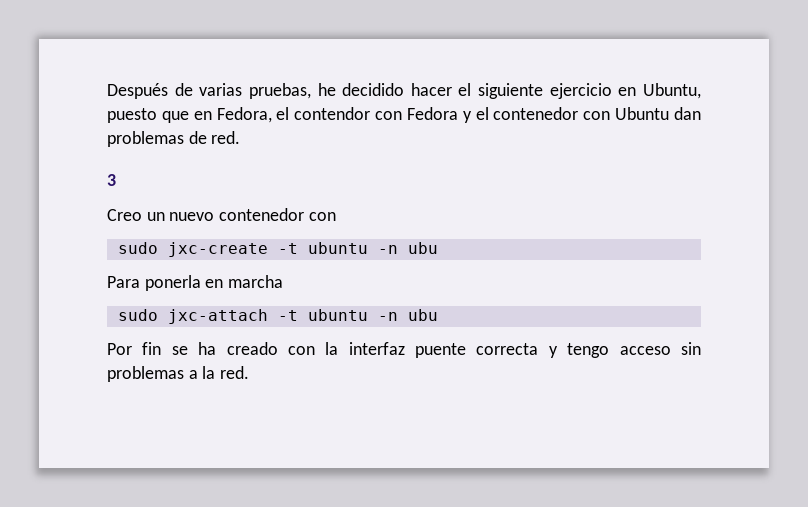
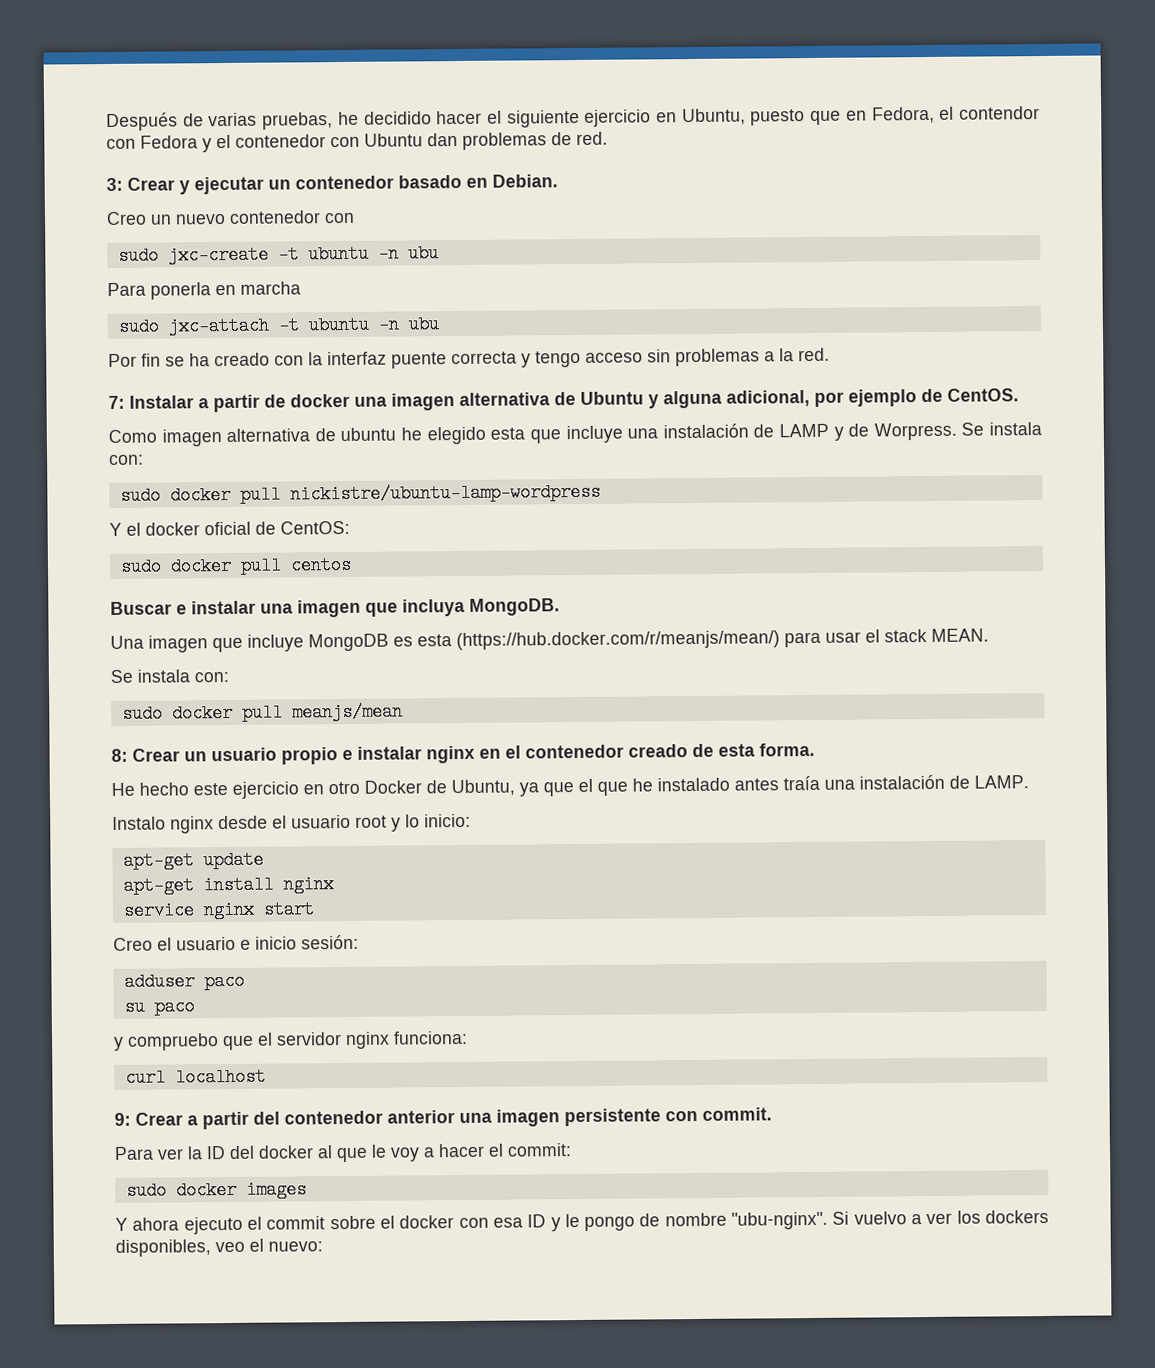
[107,174,116,186] 3 -> [106,174,558,195] 3: Crear y ejecutar un contenedor basado en Debian.
(250, 372) none -> [108,388,1019,413] [108,422,1042,447] [109,454,144,465] [119,482,601,505] [109,520,350,536] [119,555,352,576] [110,598,560,618] [110,628,989,653] [110,669,229,683] [121,702,403,723] [111,742,815,765] [111,774,1029,799] [112,813,471,834] [122,850,264,870] [122,875,334,895] [122,900,314,920] [113,934,359,951] [123,971,245,991] [123,997,195,1016] [114,1030,468,1051] [124,1067,266,1087] [114,1107,772,1130] [114,1143,572,1163] [125,1180,307,1200] [115,1209,1050,1235] [115,1238,323,1257] // 7: Instalar a partir de docker una imagen alternativa de Ubuntu y alguna adicional, por ejemplo de CentOS. // Como imagen alternativa de ubuntu he elegido esta que incluye una instalación de LAMP y de Worpress. Se instala con: // sudo docker pull nickistre/ubuntu-lamp-wordpress // Y el docker oficial de CentOS: // sudo docker pull centos // Buscar e instalar una imagen que incluya MongoDB. // Una imagen que incluye MongoDB es esta (https://hub.docker.com/r/meanjs/mean/) para usar el stack MEAN. // Se instala con: // sudo docker pull meanjs/mean // 8: Crear un usuario propio e instalar nginx en el contenedor creado de esta forma. // He hecho este ejercicio en otro Docker de Ubuntu, ya que el que he instalado antes traía una instalación de LAMP. // Instalo nginx desde el usuario root y lo inicio: // apt-get update // apt-get install nginx // service nginx start // Creo el usuario e inicio sesión: // adduser paco // su paco // y compruebo que el servidor nginx funciona: // curl localhost // 9: Crear a partir del contenedor anterior una imagen persistente con commit. // Para ver la ID del docker al que le voy a hacer el commit: // sudo docker images // Y ahora ejecuto el commit sobre el docker con esa ID y le pongo de nombre "ubu-nginx". Si vuelvo a ver los dockers disponibles, veo el nuevo:

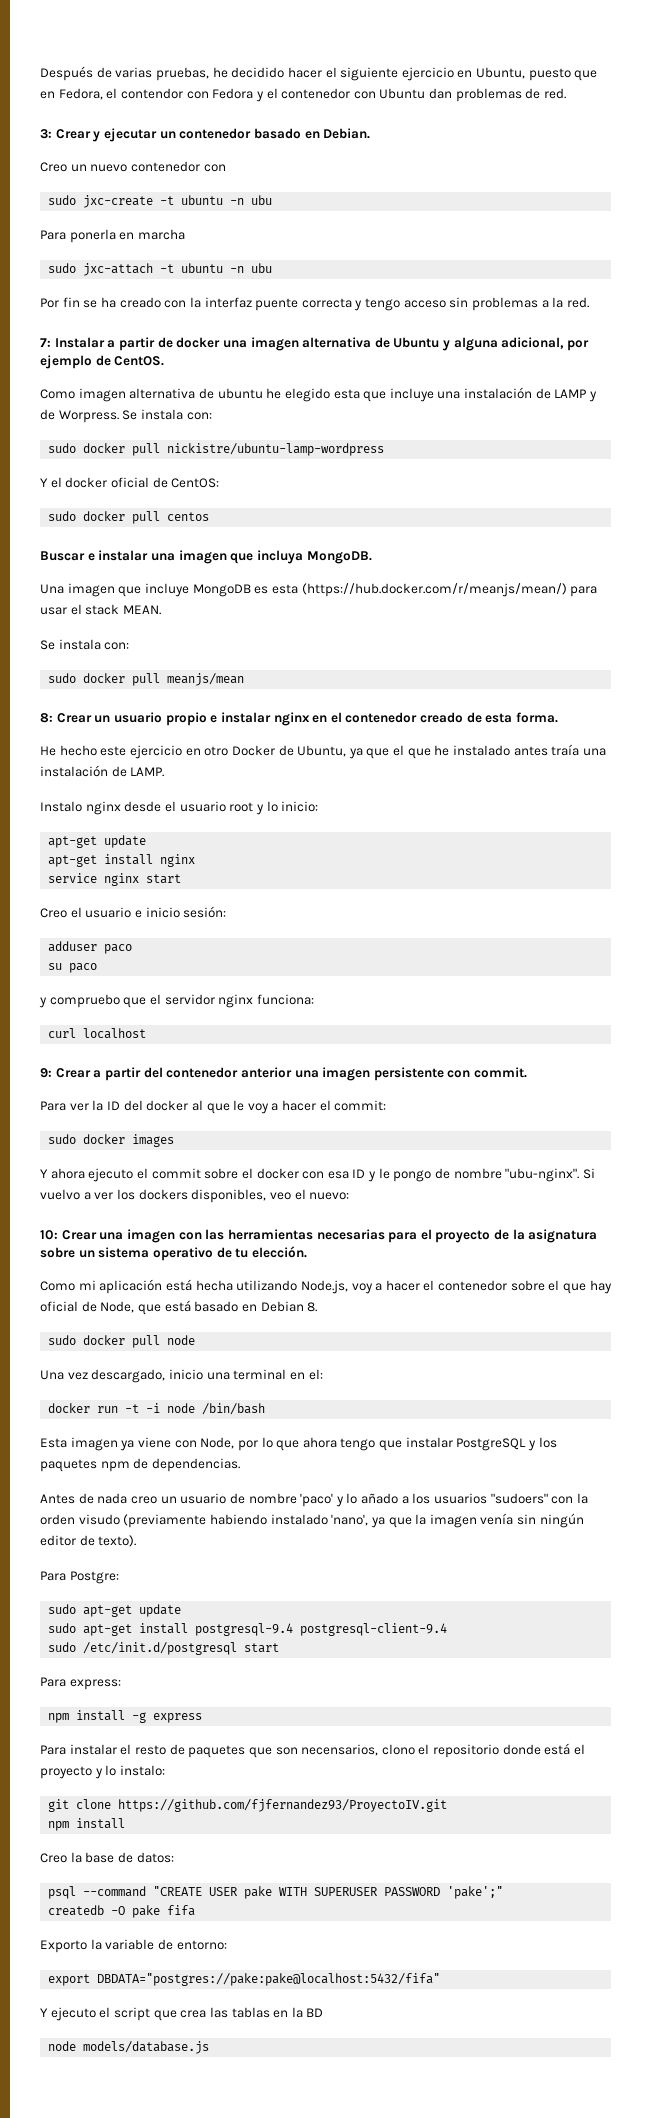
(323, 1246) none -> [40,1229,598,1243] [40,1246,307,1261] [40,1279,612,1294] [40,1300,318,1315] [48,1335,196,1348] [40,1369,323,1383] [48,1403,266,1415] [40,1437,557,1451] [40,1458,240,1472] [40,1493,588,1507] [40,1513,584,1528] [40,1535,137,1547] [40,1571,119,1584] [48,1604,182,1617] [48,1623,448,1636] [48,1642,280,1655] [40,1677,121,1690] [48,1710,203,1723] [40,1743,586,1758] [40,1765,165,1779] [48,1799,448,1812] [48,1818,126,1831] [40,1852,174,1863] [48,1886,504,1899] [48,1905,196,1918] [40,1939,227,1953] [48,1973,441,1986] [40,2007,324,2021] [48,2041,210,2054] // 10: Crear una imagen con las herramientas necesarias para el proyecto de la asignatura sobre un sistema operativo de tu elección. // Como mi aplicación está hecha utilizando Node.js, voy a hacer el contenedor sobre el que hay oficial de Node, que está basado en Debian 8. // sudo docker pull node // Una vez descargado, inicio una terminal en el: // docker run -t -i node /bin/bash // Esta imagen ya viene con Node, por lo que ahora tengo que instalar PostgreSQL y los paquetes npm de dependencias. // Antes de nada creo un usuario de nombre 'paco' y lo añado a los usuarios "sudoers" con la orden visudo (previamente habiendo instalado 'nano', ya que la imagen venía sin ningún editor de texto). // Para Postgre: // sudo apt-get update // sudo apt-get install postgresql-9.4 postgresql-client-9.4 // sudo /etc/init.d/postgresql start // Para express: // npm install -g express // Para instalar el resto de paquetes que son necensarios, clono el repositorio donde está el proyecto y lo instalo: // git clone https://github.com/fjfernandez93/ProyectoIV.git // npm install // Creo la base de datos: // psql --command "CREATE USER pake WITH SUPERUSER PASSWORD 'pake';" // createdb -O pake fifa // Exporto la variable de entorno: // export DBDATA="postgres://pake:pake@localhost:5432/fifa" // Y ejecuto el script que crea las tablas en la BD // node models/database.js

